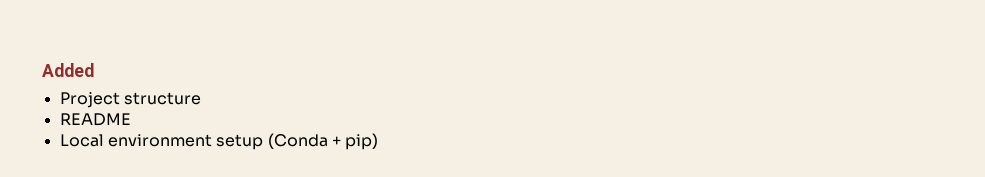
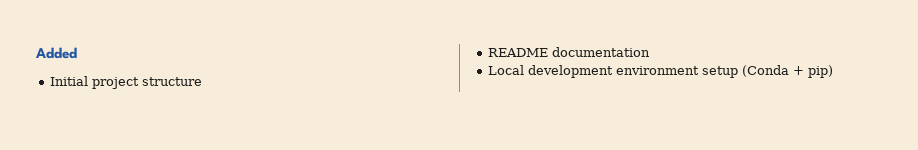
[59,92,120,108] Project -> [50,76,140,89] Initial project
(131, 119) none -> [552,47,651,57] documentation
(104, 140) none -> [528,65,614,78] development

